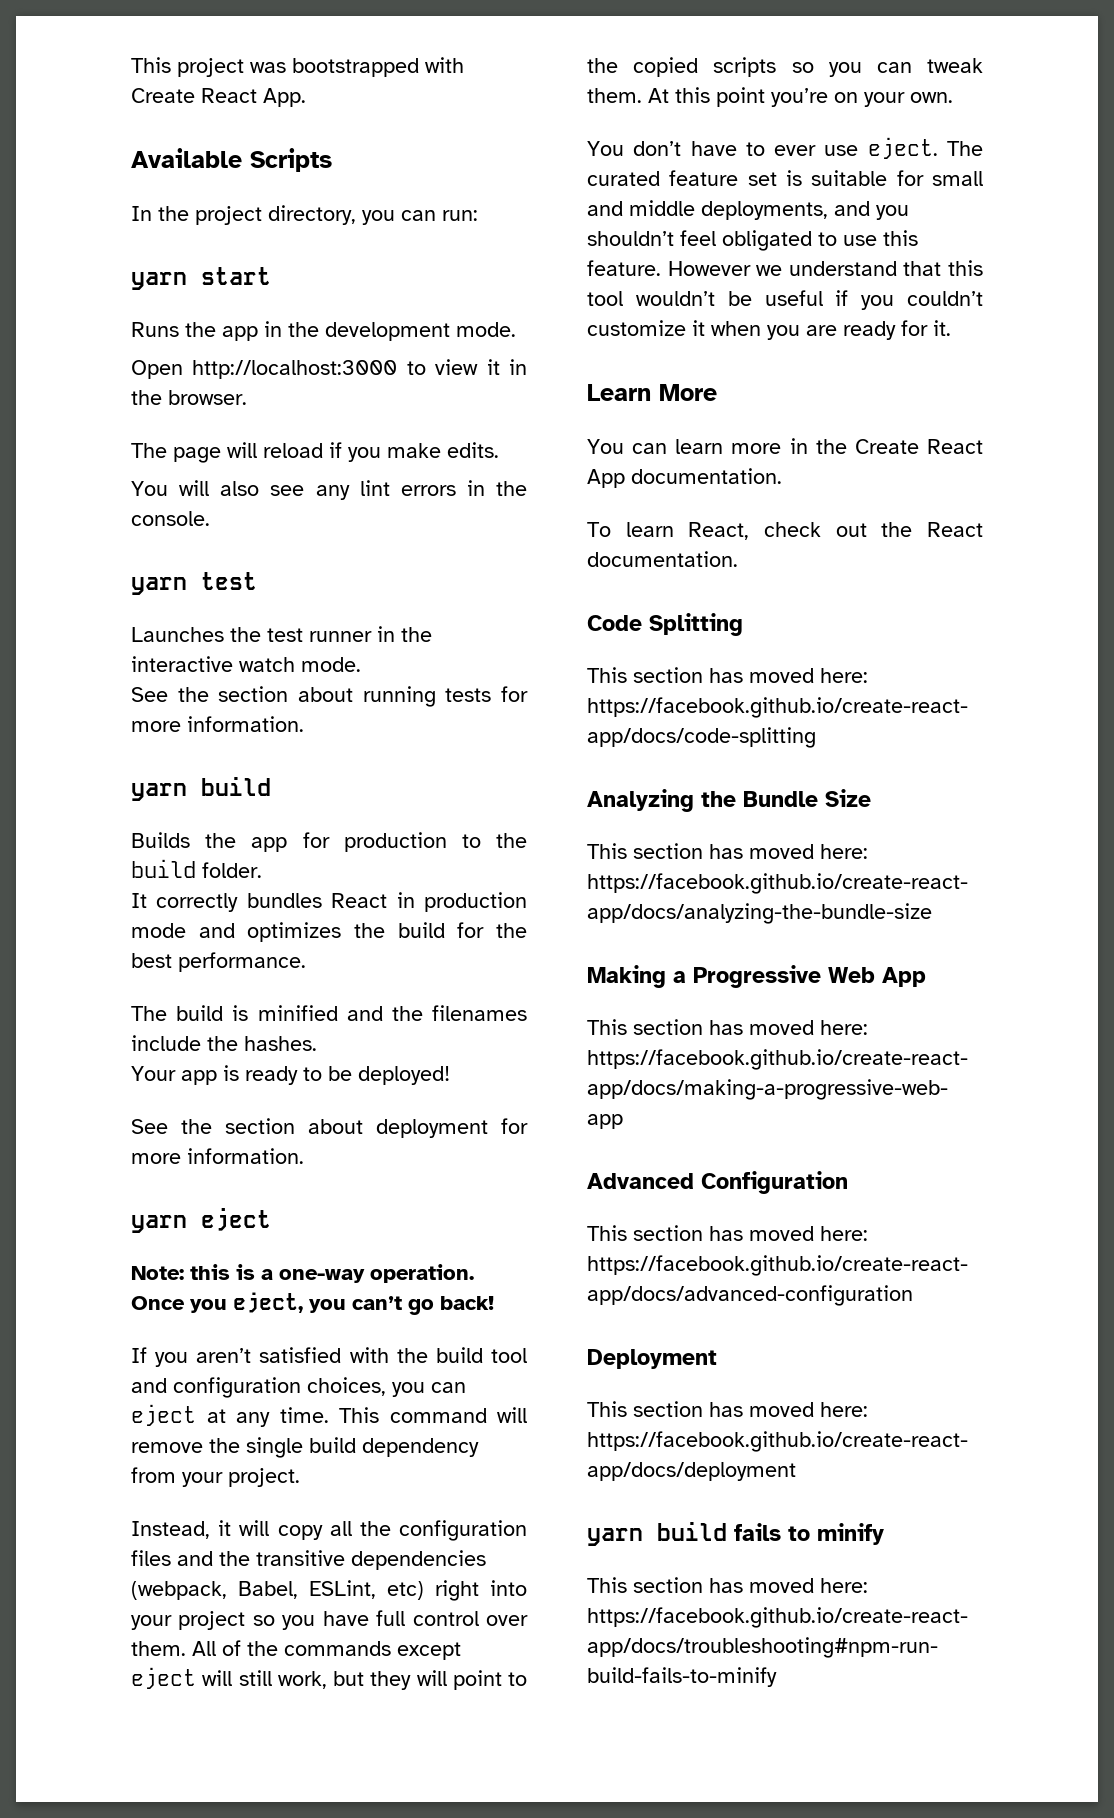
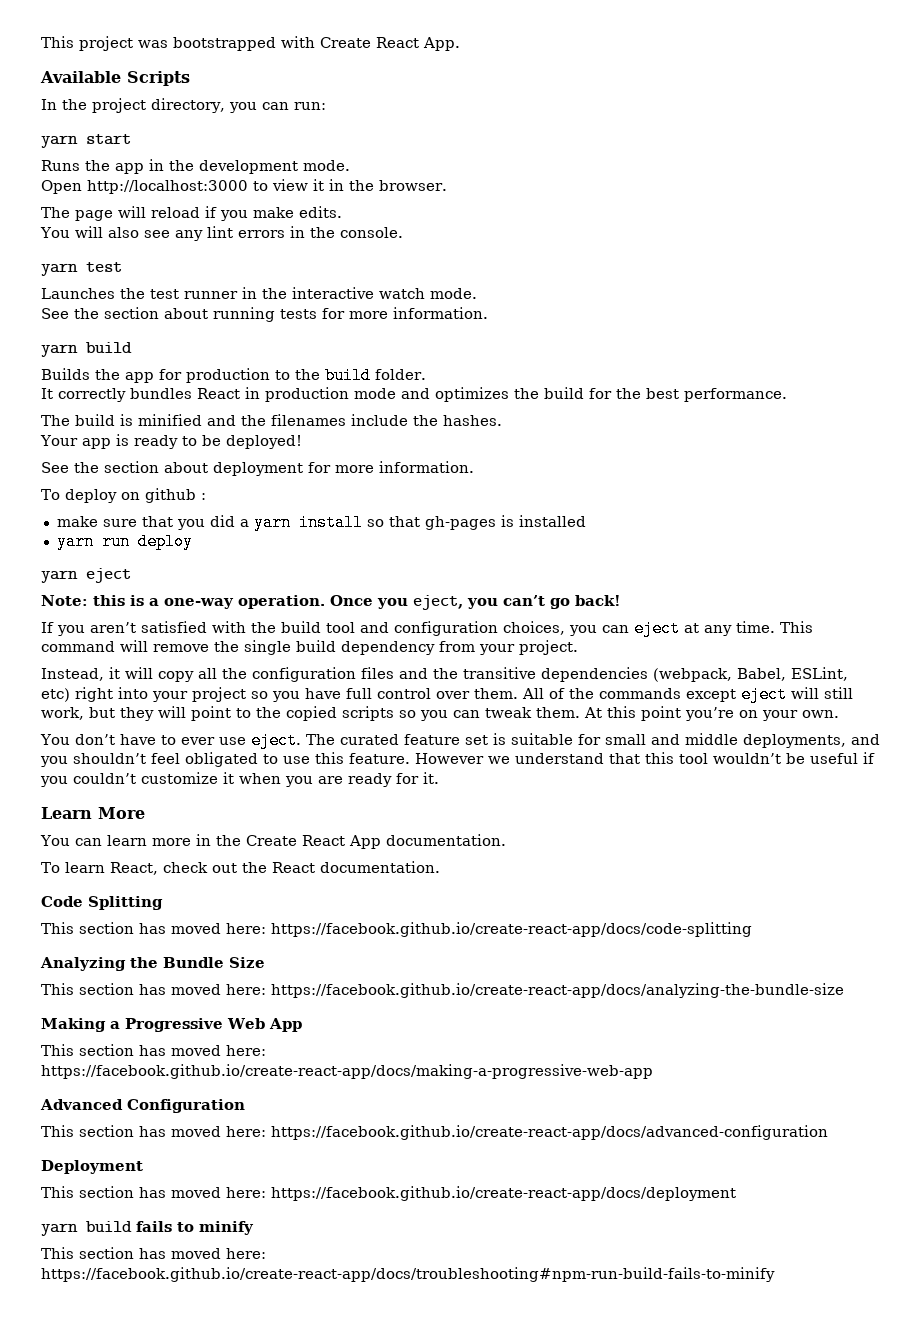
(304, 1156) none -> [41,488,206,503] [56,514,586,531] [56,533,193,550] // To deploy on github : // make sure that you did a yarn install so that gh-pages is installed // yarn run deploy

